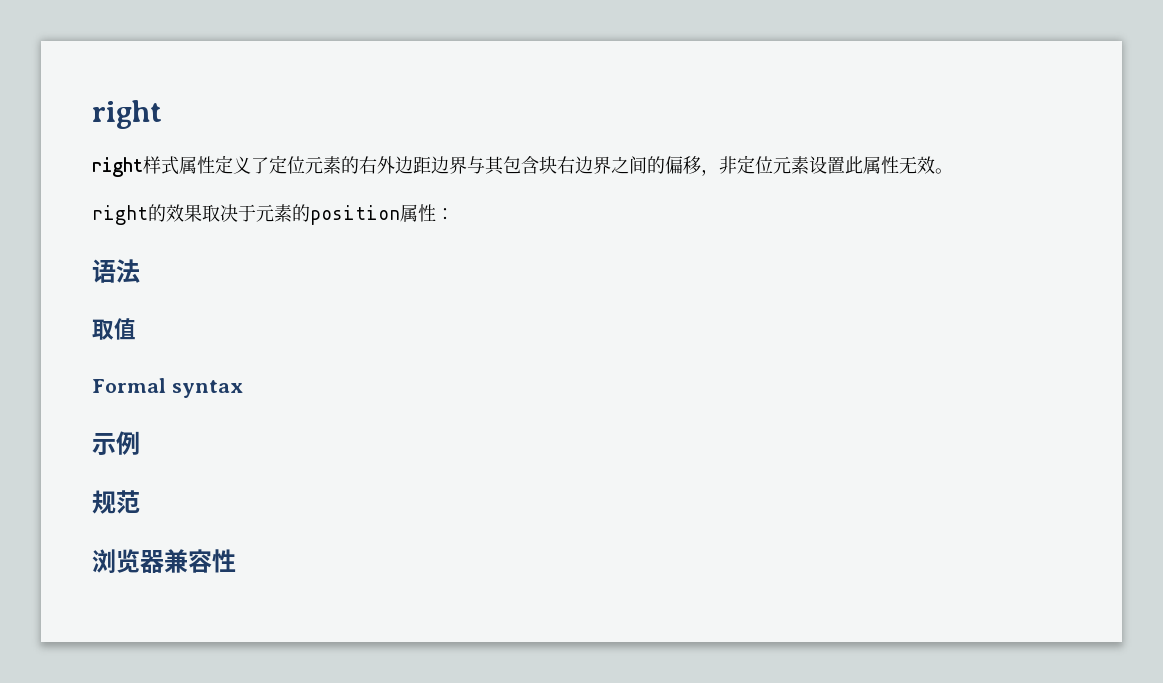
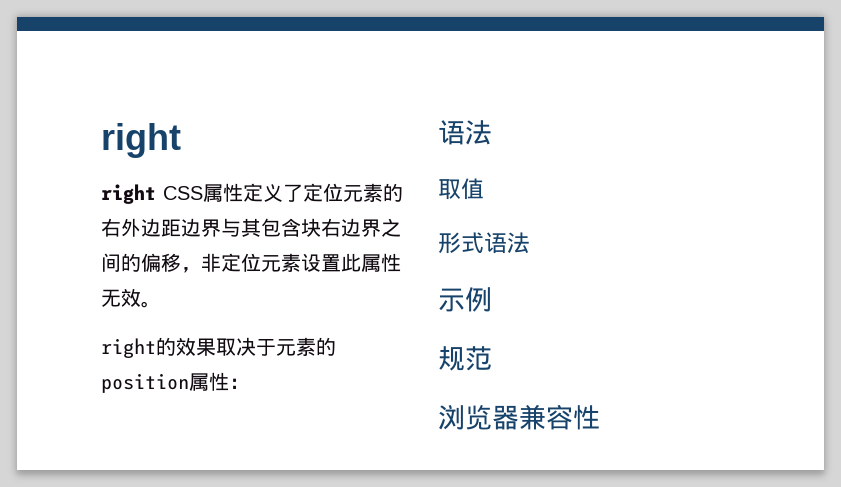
[143,156,179,175] 样式 -> [163,186,203,200] CSS
[92,378,243,398] Formal syntax -> [438,232,530,254] 形式语法

